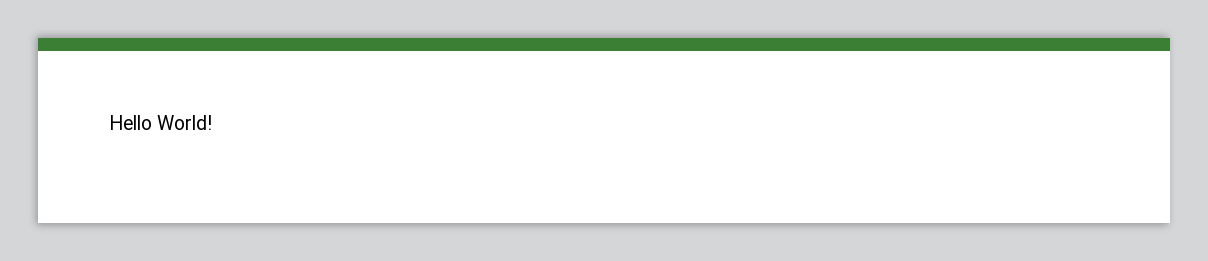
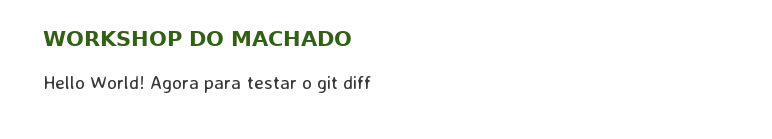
[109,115,213,130] Hello World! -> [43,31,352,46] [43,76,371,93] WORKSHOP DO MACHADO // Hello World! Agora para testar o git diff

